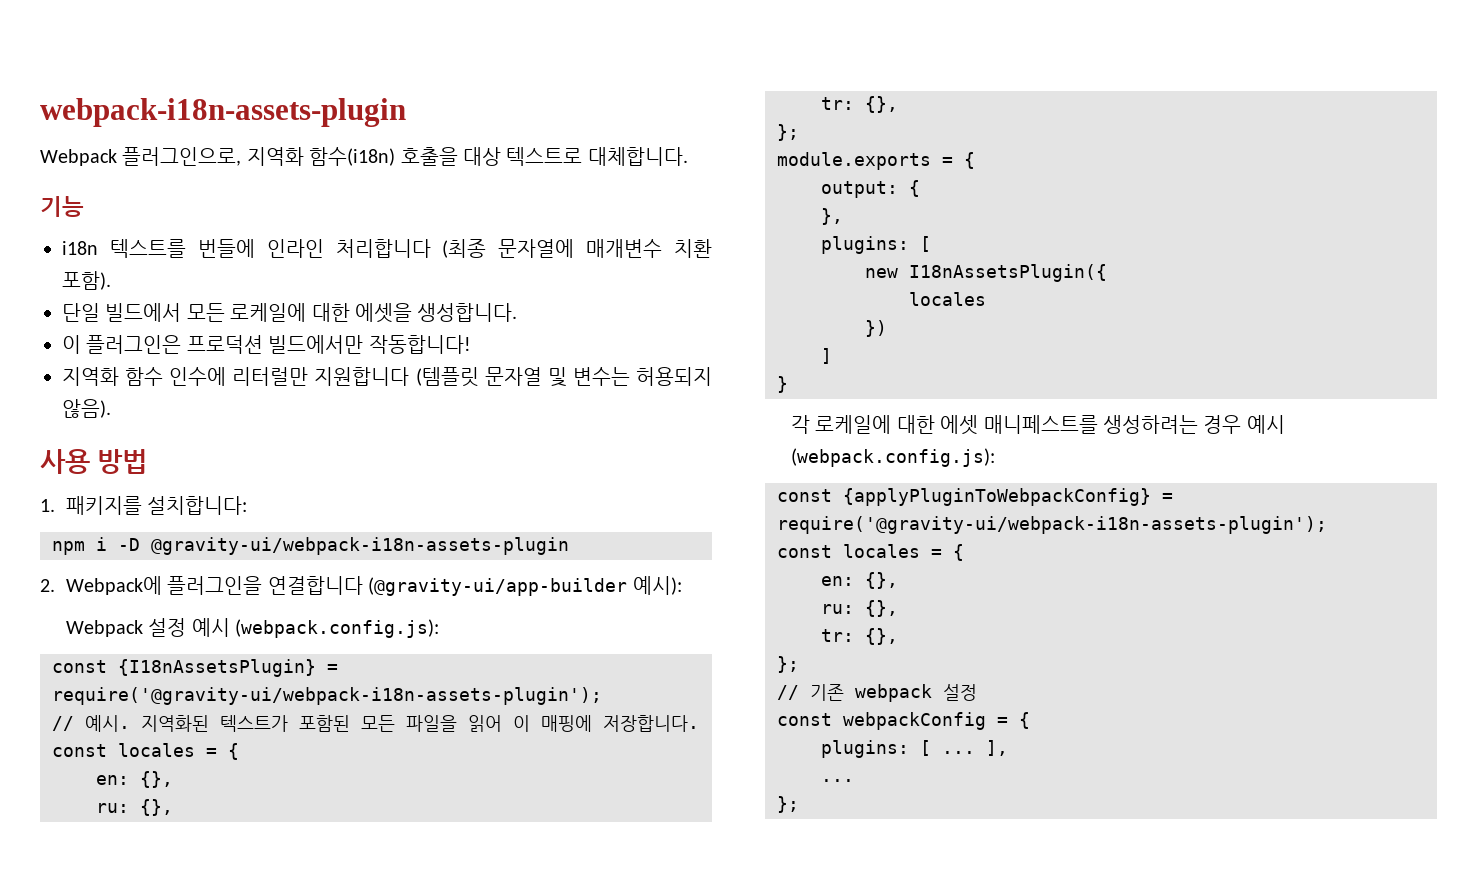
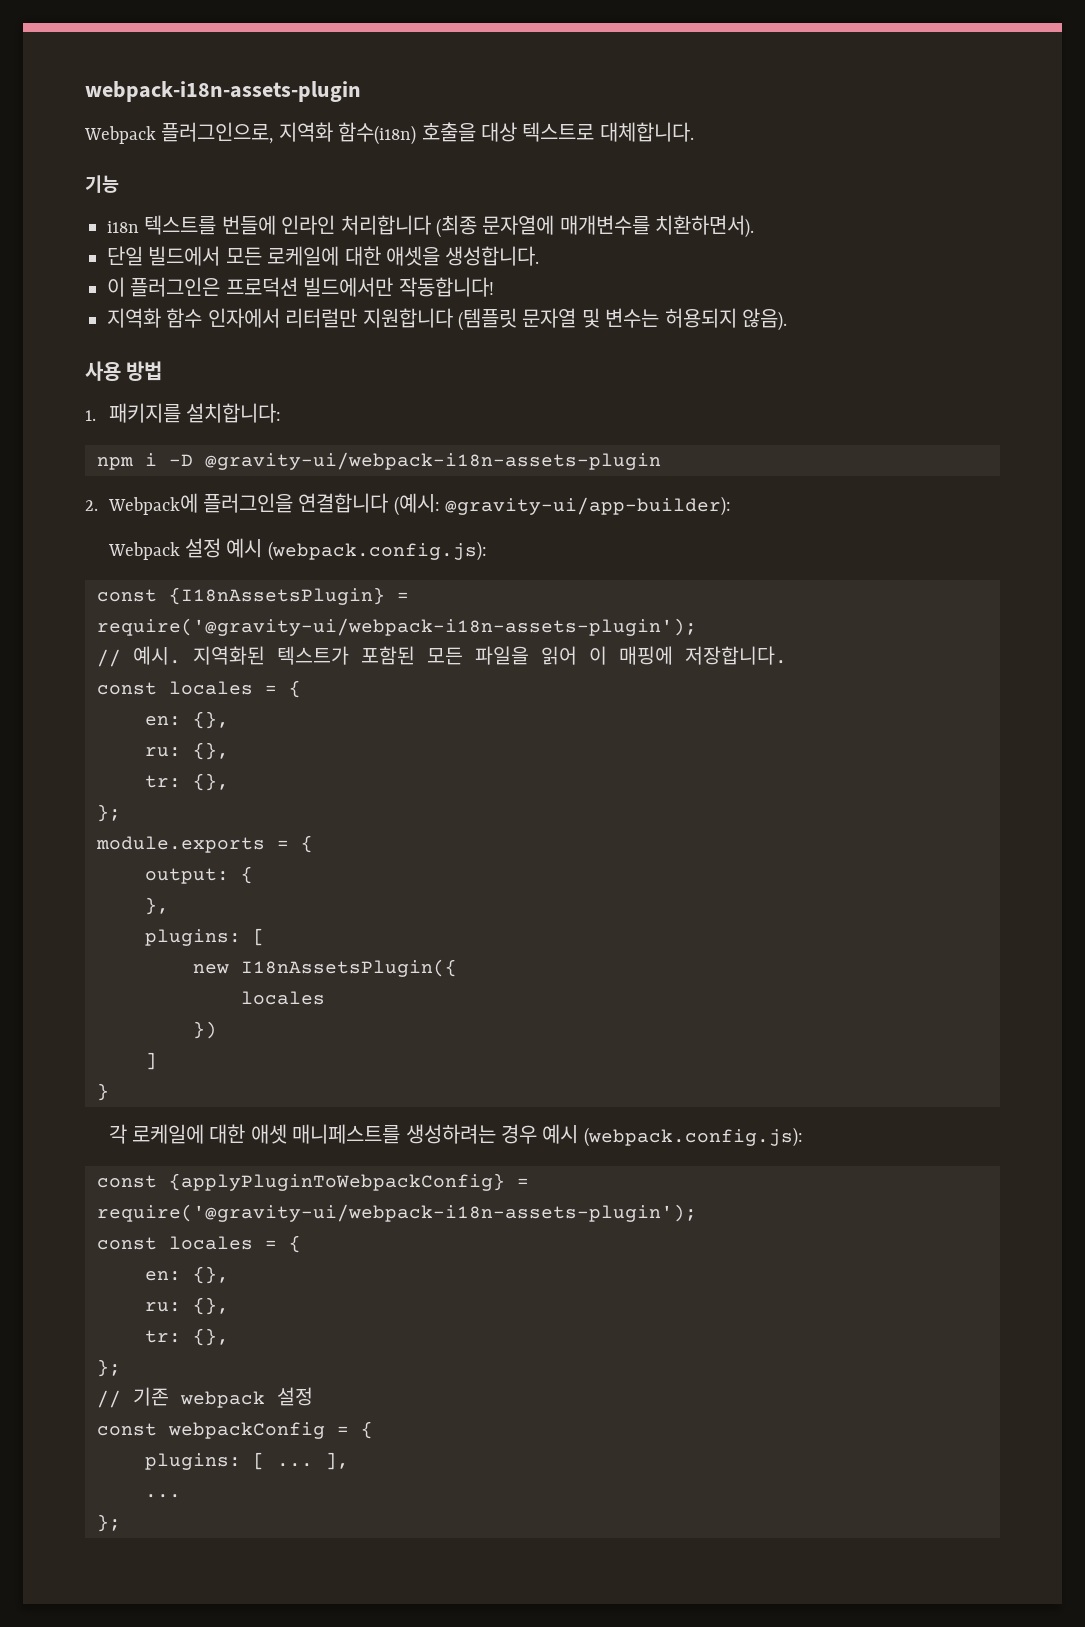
[586,239,712,258] [62,271,111,290] 매개변수 치환 포함). -> [559,215,755,238] 매개변수를 치환하면서).
[355,303,412,323] 에셋을 -> [386,246,440,266] 애셋을
[169,367,227,386] 인수에 -> [207,308,280,328] 인자에서
[368,576,682,596] (@gravity-ui/app-builder 예시): -> [393,493,732,516] (예시: @gravity-ui/app-builder):
[940,415,979,435] 에셋 -> [250,1124,287,1144] 애셋

